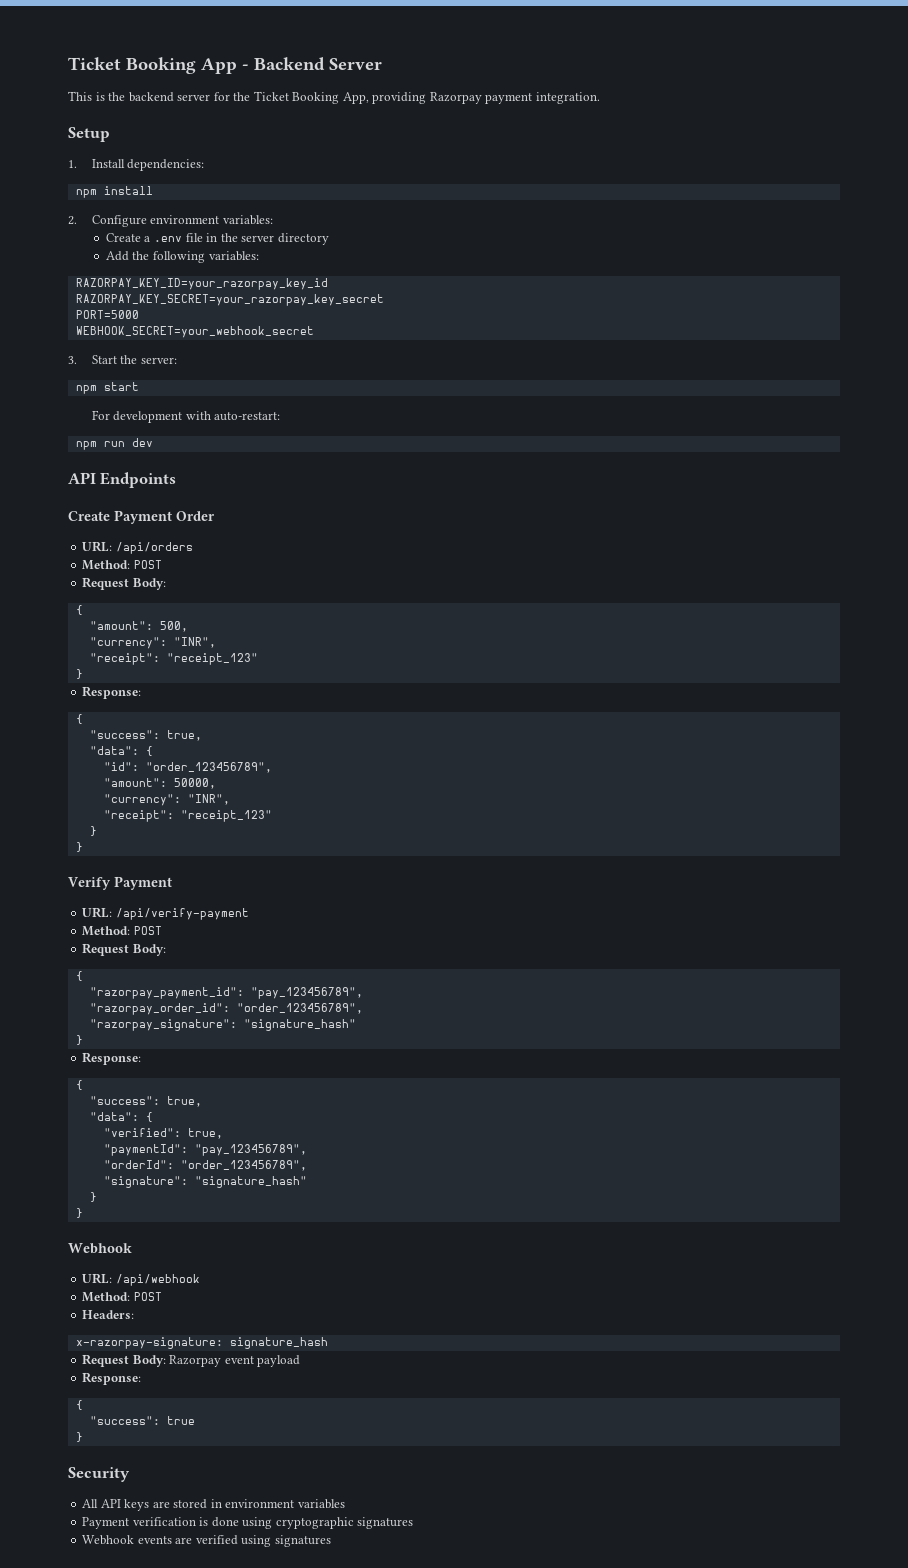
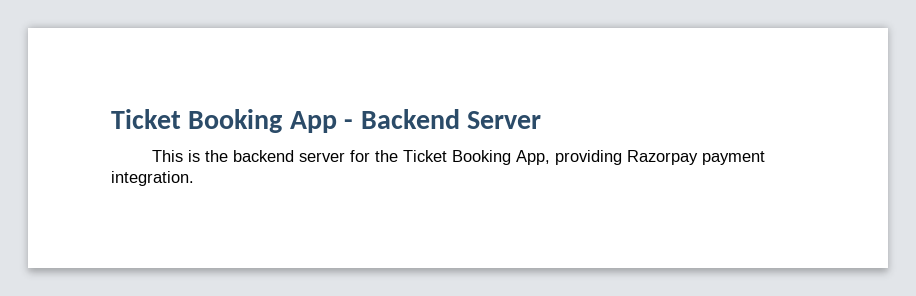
[68,127,110,142] [68,159,205,171] [75,186,153,198] [68,215,273,227] [105,233,329,245] [105,251,259,263] [75,278,328,290] [75,294,384,306] [75,310,139,319] [75,326,314,338] [68,355,177,364] [75,382,139,394] [91,410,281,423] [75,438,153,450] [68,472,177,488] [68,510,215,524] [82,541,193,554] [82,560,162,570] [82,577,166,590] [75,605,83,615] [89,621,188,632] [89,637,216,649] [89,653,258,665] [75,669,83,679] [82,686,142,699] [75,714,83,724] [89,730,202,741] [89,746,153,756] [103,762,272,773] [103,778,216,789] [103,794,230,806] [103,810,272,822] [89,826,97,836] [75,842,83,852] [68,876,172,890] [82,907,249,920] [82,926,162,936] [82,943,166,956] [75,971,83,981] [89,987,363,999] [89,1003,363,1015] [89,1019,356,1031] [75,1035,83,1045] [82,1052,142,1065] [75,1080,83,1090] [89,1096,202,1107] [89,1112,153,1122] [103,1128,223,1139] [103,1144,307,1156] [103,1160,307,1171] [103,1176,307,1188] [89,1192,97,1202] [75,1208,83,1218] [68,1243,132,1254] [82,1273,200,1286] [82,1292,162,1302] [82,1310,135,1319] [75,1337,328,1349] [82,1354,301,1367] [82,1372,142,1385] [75,1400,83,1410] [89,1416,195,1425] [75,1432,83,1442] [68,1467,130,1482] [82,1499,345,1511] [82,1517,414,1529] [82,1535,331,1547] // Setup // 1. Install dependencies: // npm install // 2. Configure environment variables: // Create a .env file in the server directory // Add the following variables: // RAZORPAY_KEY_ID=your_razorpay_key_id // RAZORPAY_KEY_SECRET=your_razorpay_key_secret // PORT=5000 // WEBHOOK_SECRET=your_webhook_secret // 3. Start the server: // npm start // For development with auto-restart: // npm run dev // API Endpoints // Create Payment Order // URL: /api/orders // Method: POST // Request Body: // { // "amount": 500, // "currency": "INR", // "receipt": "receipt_123" // } // Response: // { // "success": true, // "data": { // "id": "order_123456789", // "amount": 50000, // "currency": "INR", // "receipt": "receipt_123" // } // } // Verify Payment // URL: /api/verify-payment // Method: POST // Request Body: // { // "razorpay_payment_id": "pay_123456789", // "razorpay_order_id": "order_123456789", // "razorpay_signature": "signature_hash" // } // Response: // { // "success": true, // "data": { // "verified": true, // "paymentId": "pay_123456789", // "orderId": "order_123456789", // "signature": "signature_hash" // } // } // Webhook // URL: /api/webhook // Method: POST // Headers: // x-razorpay-signature: signature_hash // Request Body: Razorpay event payload // Response: // { // "success": true // } // Security // All API keys are stored in environment variables // Payment verification is done using cryptographic signatures // Webhook events are verified using signatures -> (194, 178) none

